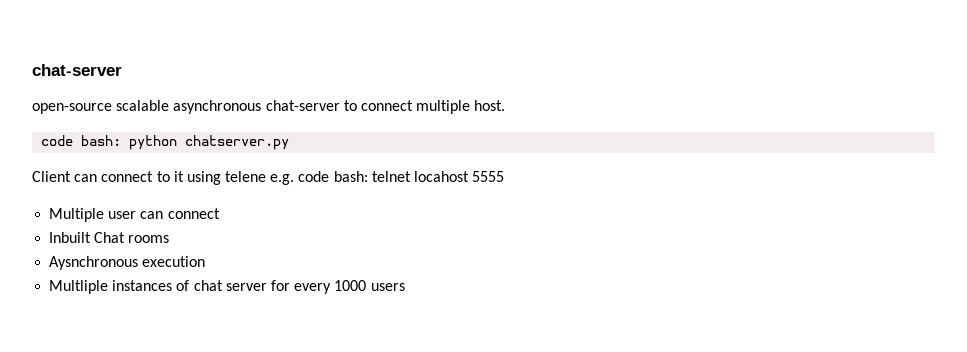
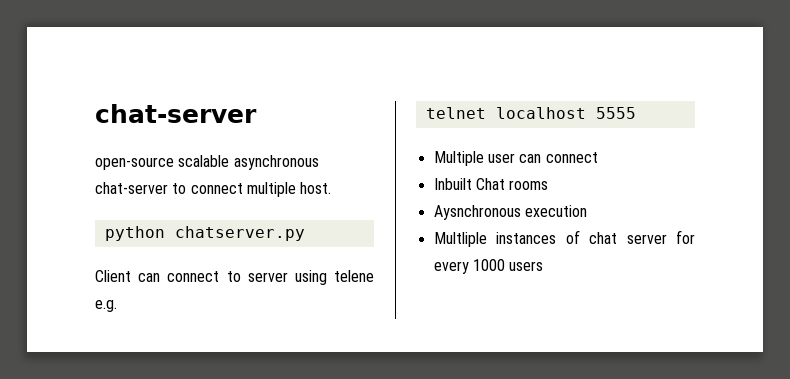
[41,135,122,146] code bash: -> (332, 188) none
[173,171,184,182] it -> [247,272,288,282] server
[298,171,470,182] code bash: telnet locahost -> [425,107,586,119] // telnet localhost

